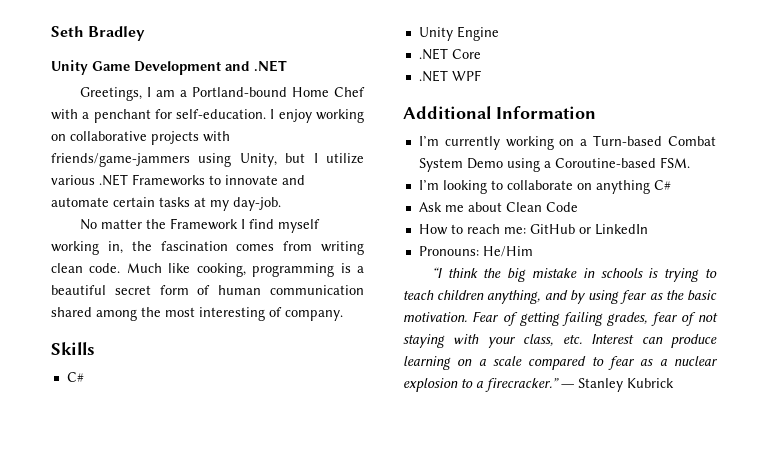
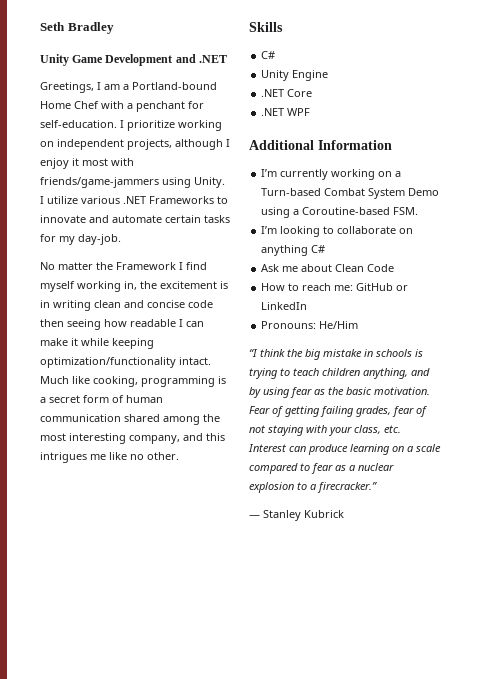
[278,109,364,123] [51,131,199,145] enjoy working on collaborative projects -> [127,120,222,131] [40,139,230,150] [40,158,108,169] prioritize working on independent projects, although I enjoy it most
[239,153,306,167] Unity, but -> [194,177,225,188] Unity.
[194,197,206,207] at -> [40,234,56,242] for
[160,241,364,255] [51,263,121,273] fascination comes from writing clean code. -> [160,281,228,289] [40,300,213,311] [40,319,204,330] [40,338,154,349] [40,357,211,368] excitement is in writing clean and concise code then seeing how readable I can make it while keeping optimization/functionality intact.
[51,285,106,295] beautiful -> (46, 400) none
[269,307,343,321] of company. -> [129,433,225,444] [40,452,179,463] company, and this intrigues me like no other.
(559, 385) none -> (377, 487) //

